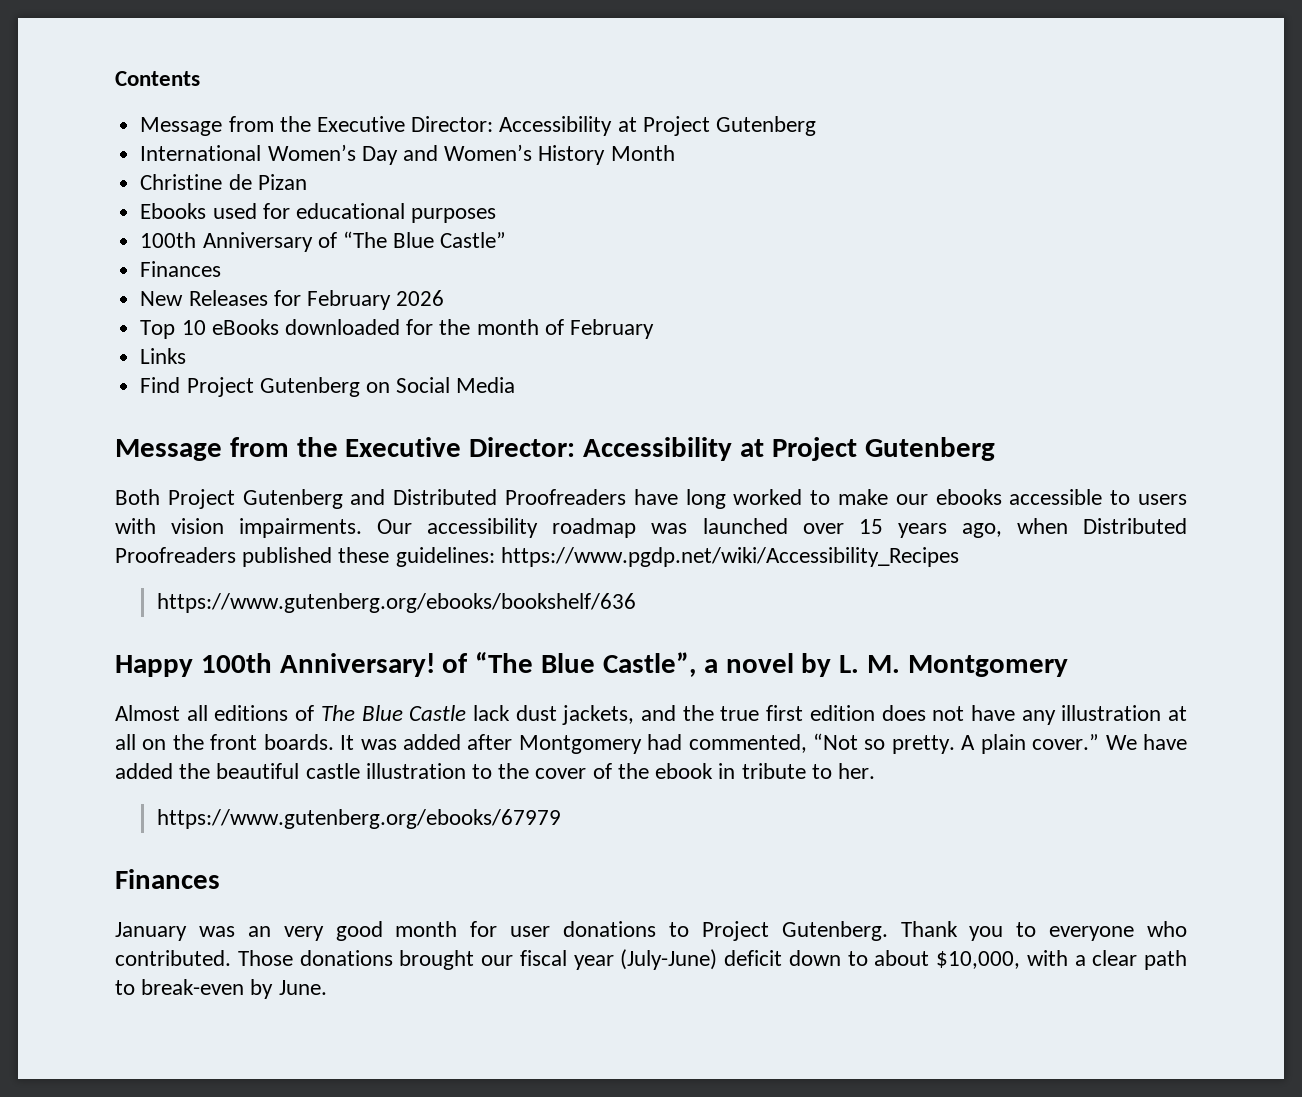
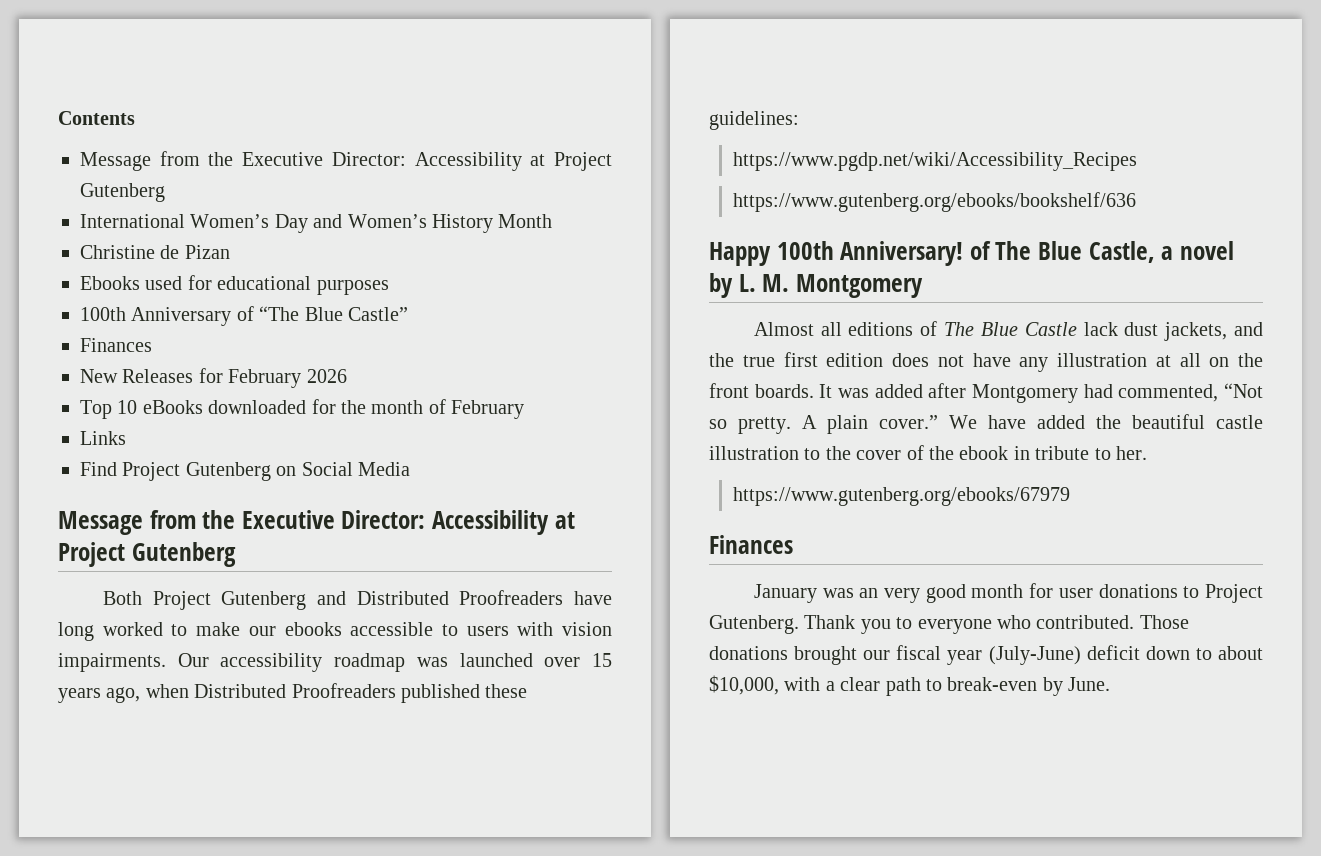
(495, 557) none -> (799, 120) //
[475,652,696,677] “The Blue Castle”, -> [995,241,1155,263] The Blue Castle,

